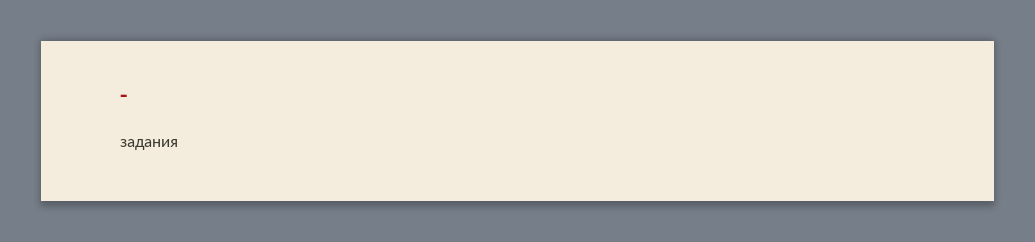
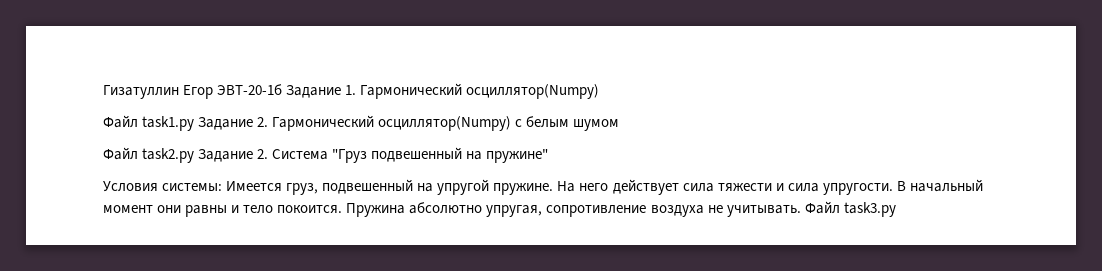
[120,94,127,103] [120,139,178,150] - // задания -> [103,83,600,99] [103,115,620,131] [103,147,549,163] [103,179,983,195] [103,201,896,217] Гизатуллин Егор ЭВТ-20-1б Задание 1. Гармонический осциллятор(Numpy) // Файл task1.py Задание 2. Гармонический осциллятор(Numpy) с белым шумом // Файл task2.py Задание 2. Система "Груз подвешенный на пружине" // Условия системы: Имеется груз, подвешенный на упругой пружине. На него действует сила тяжести и сила упругости. В начальный момент они равны и тело покоится. Пружина абсолютно упругая, сопротивление воздуха не учитывать. Файл task3.py

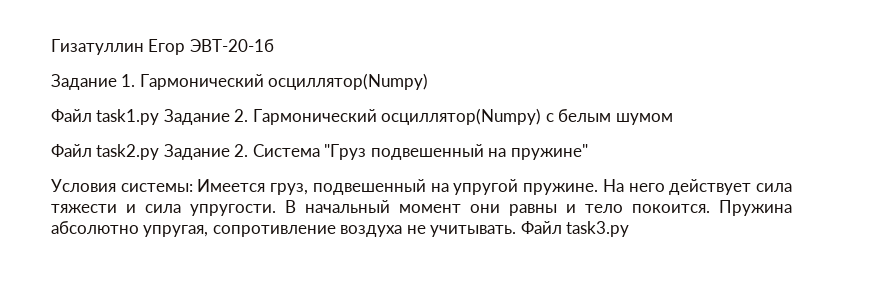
(283, 89) none -> (274, 45) //

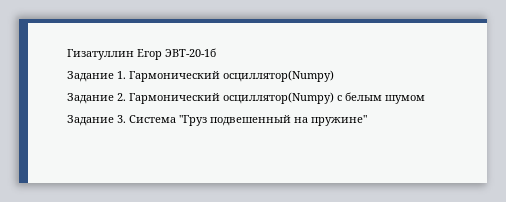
[51,109,160,125] Файл task1.py -> (334, 76) none
[51,144,249,160] Файл task2.py Задание 2. -> [67,115,126,126] Задание 3.
[51,179,793,195] [51,200,792,216] [51,221,630,237] // Условия системы: Имеется груз, подвешенный на упругой пружине. На него действует сила тяжести и сила упругости. В начальный момент они равны и тело покоится. Пружина абсолютно упругая, сопротивление воздуха не учитывать. Файл task3.py -> (367, 120) none

